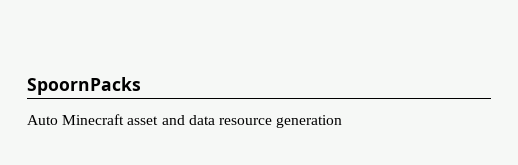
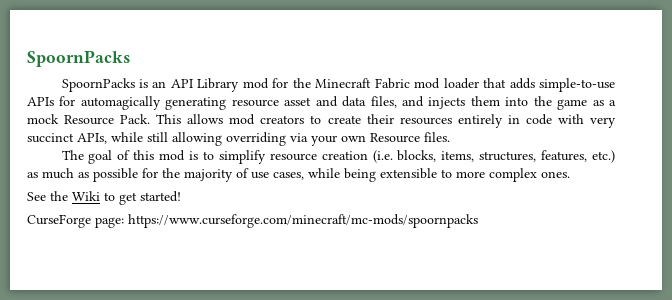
[27,114,343,128] Auto Minecraft asset and data resource generation -> [61,78,615,92] [27,96,616,110] [27,114,616,128] [27,132,450,146] [61,150,615,164] [27,168,570,182] [27,191,181,205] [27,214,478,228] SpoornPacks is an API Library mod for the Minecraft Fabric mod loader that adds simple-to-use APIs for automagically generating resource asset and data files, and injects them into the game as a mock Resource Pack. This allows mod creators to create their resources entirely in code with very succinct APIs, while still allowing overriding via your own Resource files. // The goal of this mod is to simplify resource creation (i.e. blocks, items, structures, features, etc.) as much as possible for the majority of use cases, while being extensible to more complex ones. // See the Wiki to get started! // CurseForge page: https://www.curseforge.com/minecraft/mc-mods/spoornpacks

